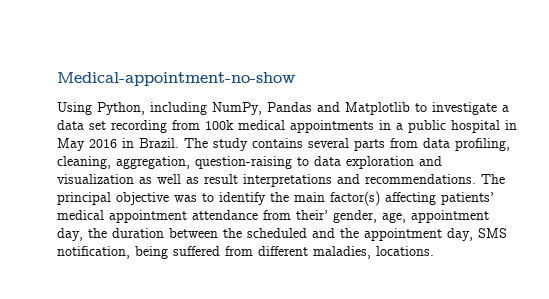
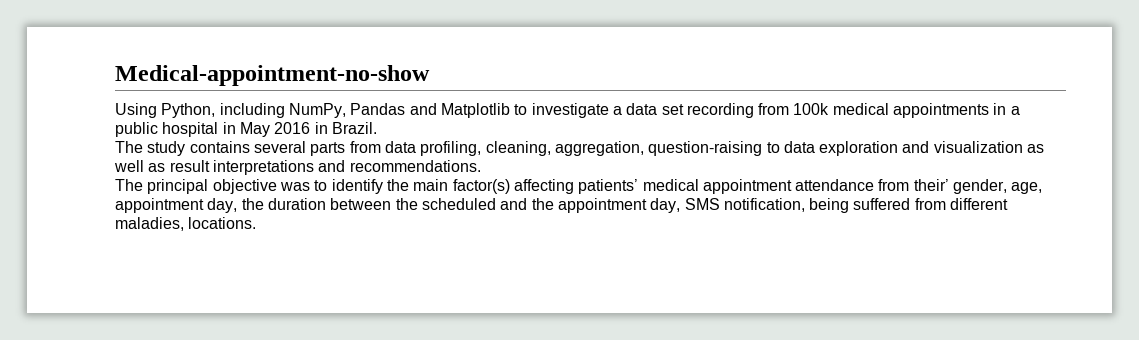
(179, 143) none -> (377, 128) //
(476, 179) none -> (481, 166) //

